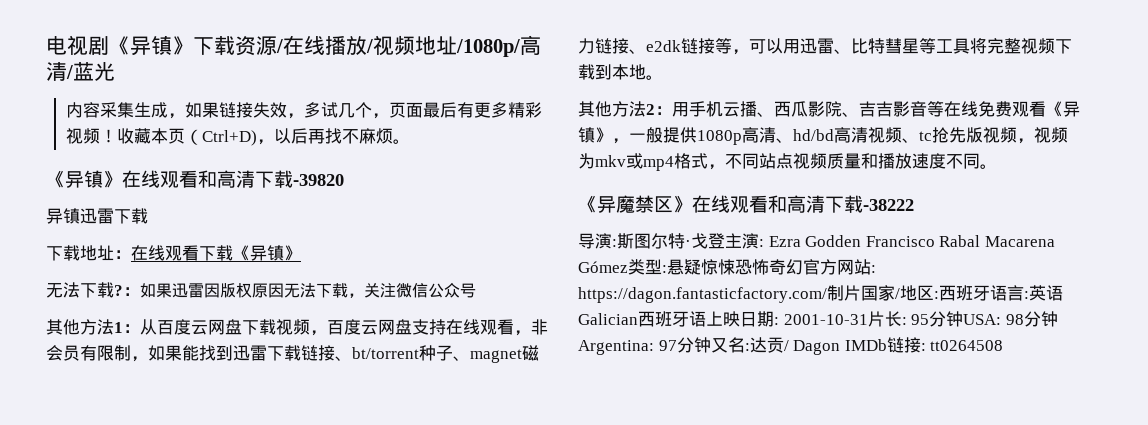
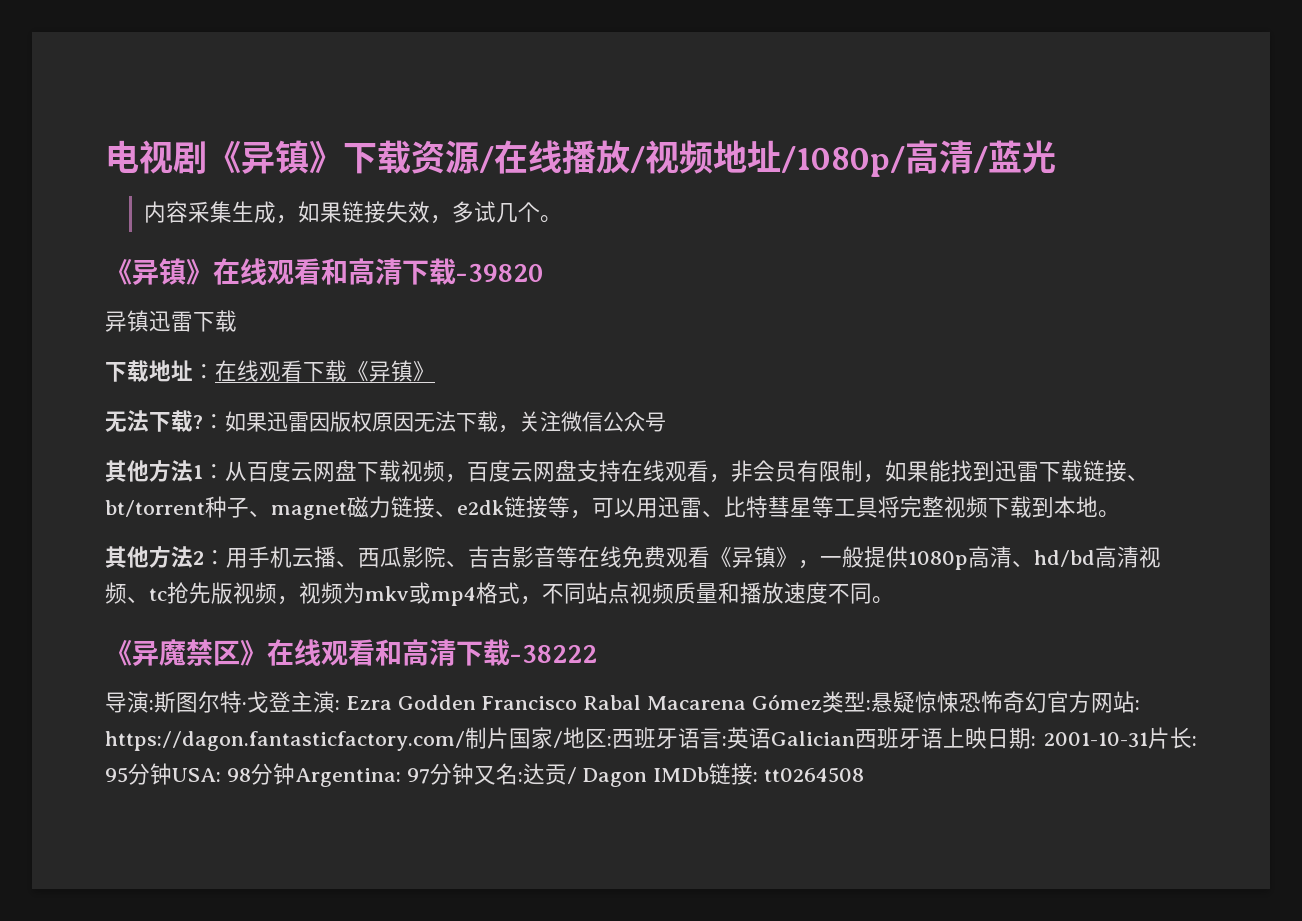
[371,102,542,119] [65,128,393,146] ，页面最后有更多精彩视频！收藏本页（Ctrl+D)，以后再找不麻烦 -> (541, 212) none

